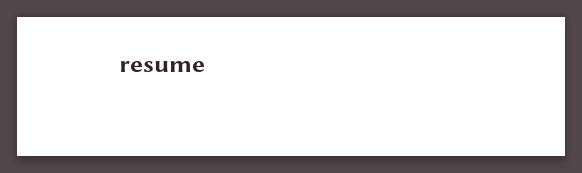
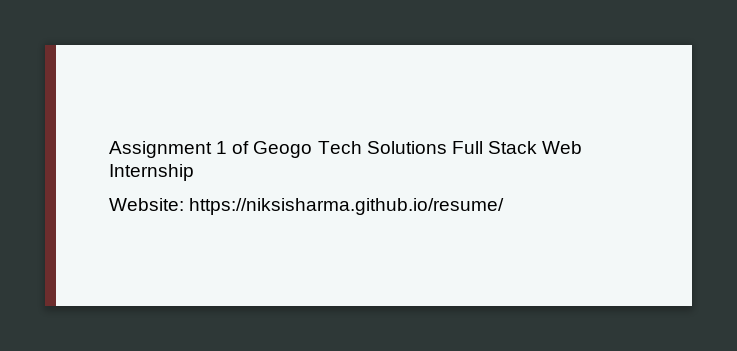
[119,61,205,72] resume -> [109,141,583,158] [109,164,194,181] [109,198,505,215] Assignment 1 of Geogo Tech Solutions Full Stack Web Internship // Website: https://niksisharma.github.io/resume/

